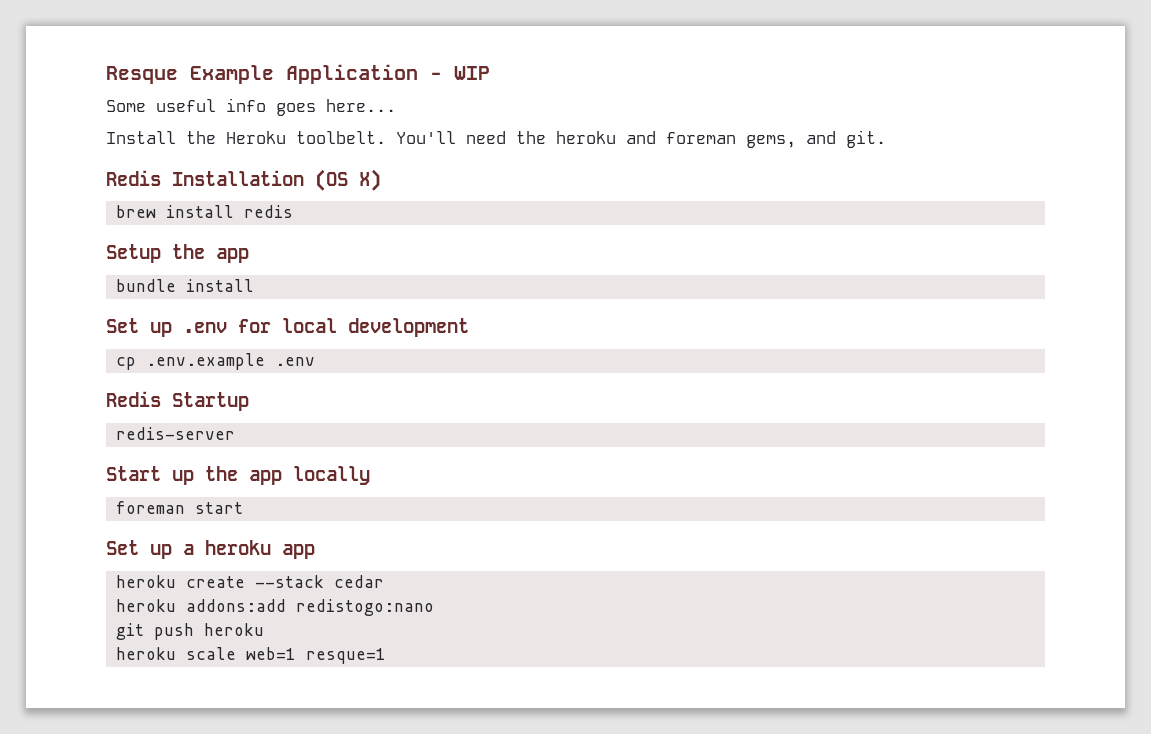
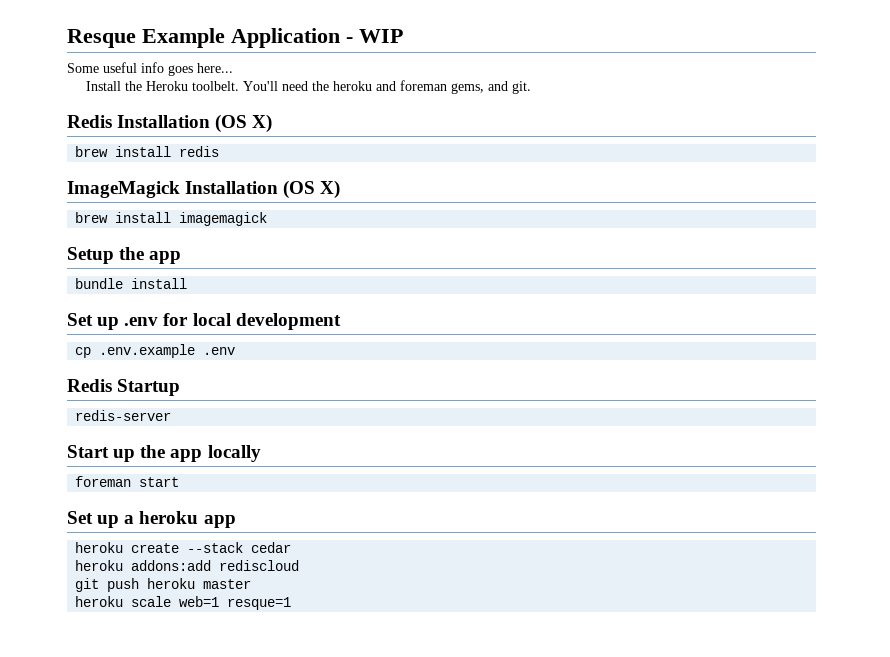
(294, 211) none -> [67,180,341,199] [75,212,268,226] // ImageMagick Installation (OS X) // brew install imagemagick
[296,599,435,616] redistogo:nano -> [219,560,300,571] rediscloud
(265, 629) none -> [203,579,252,589] master

